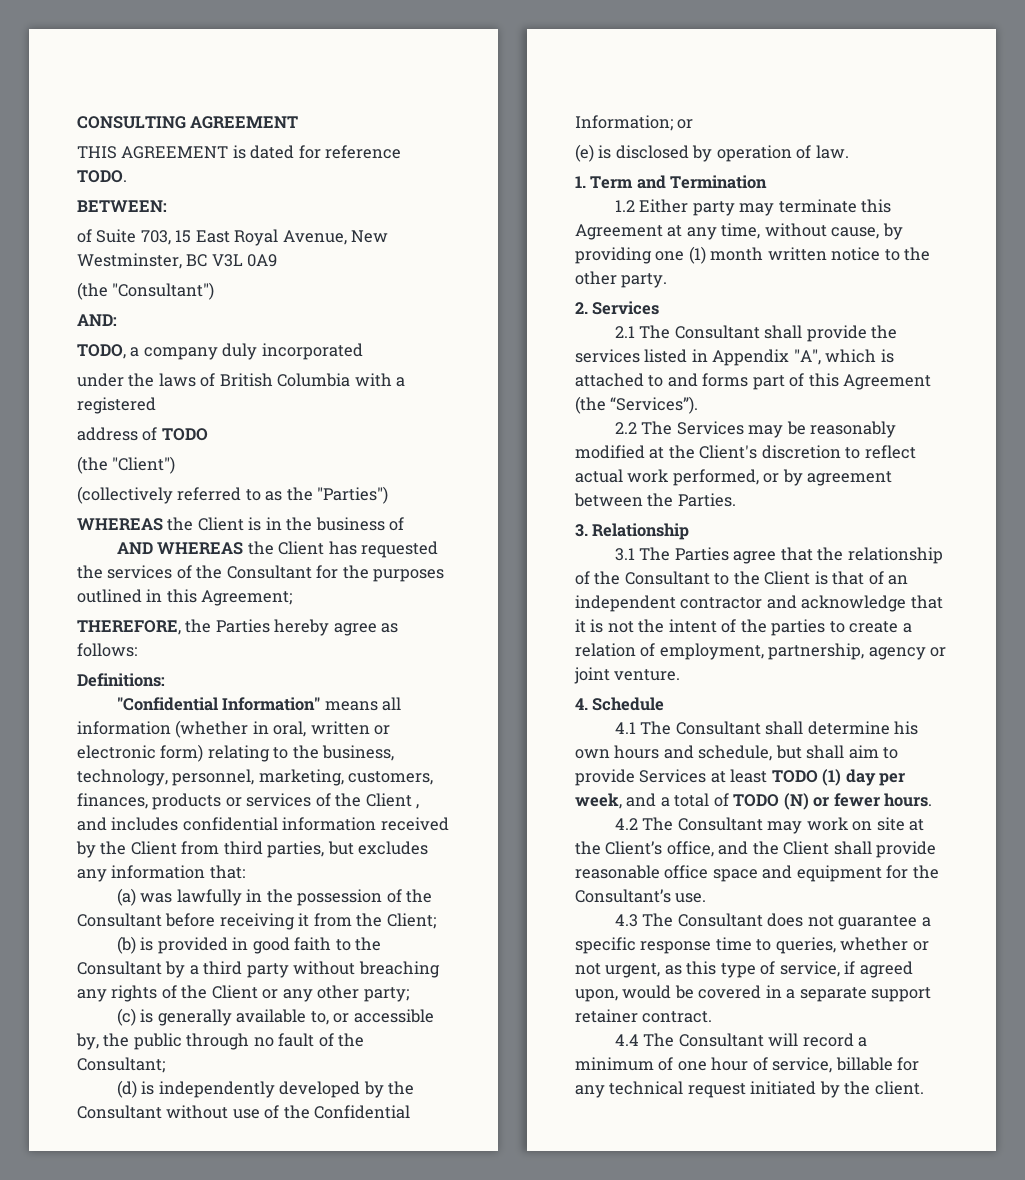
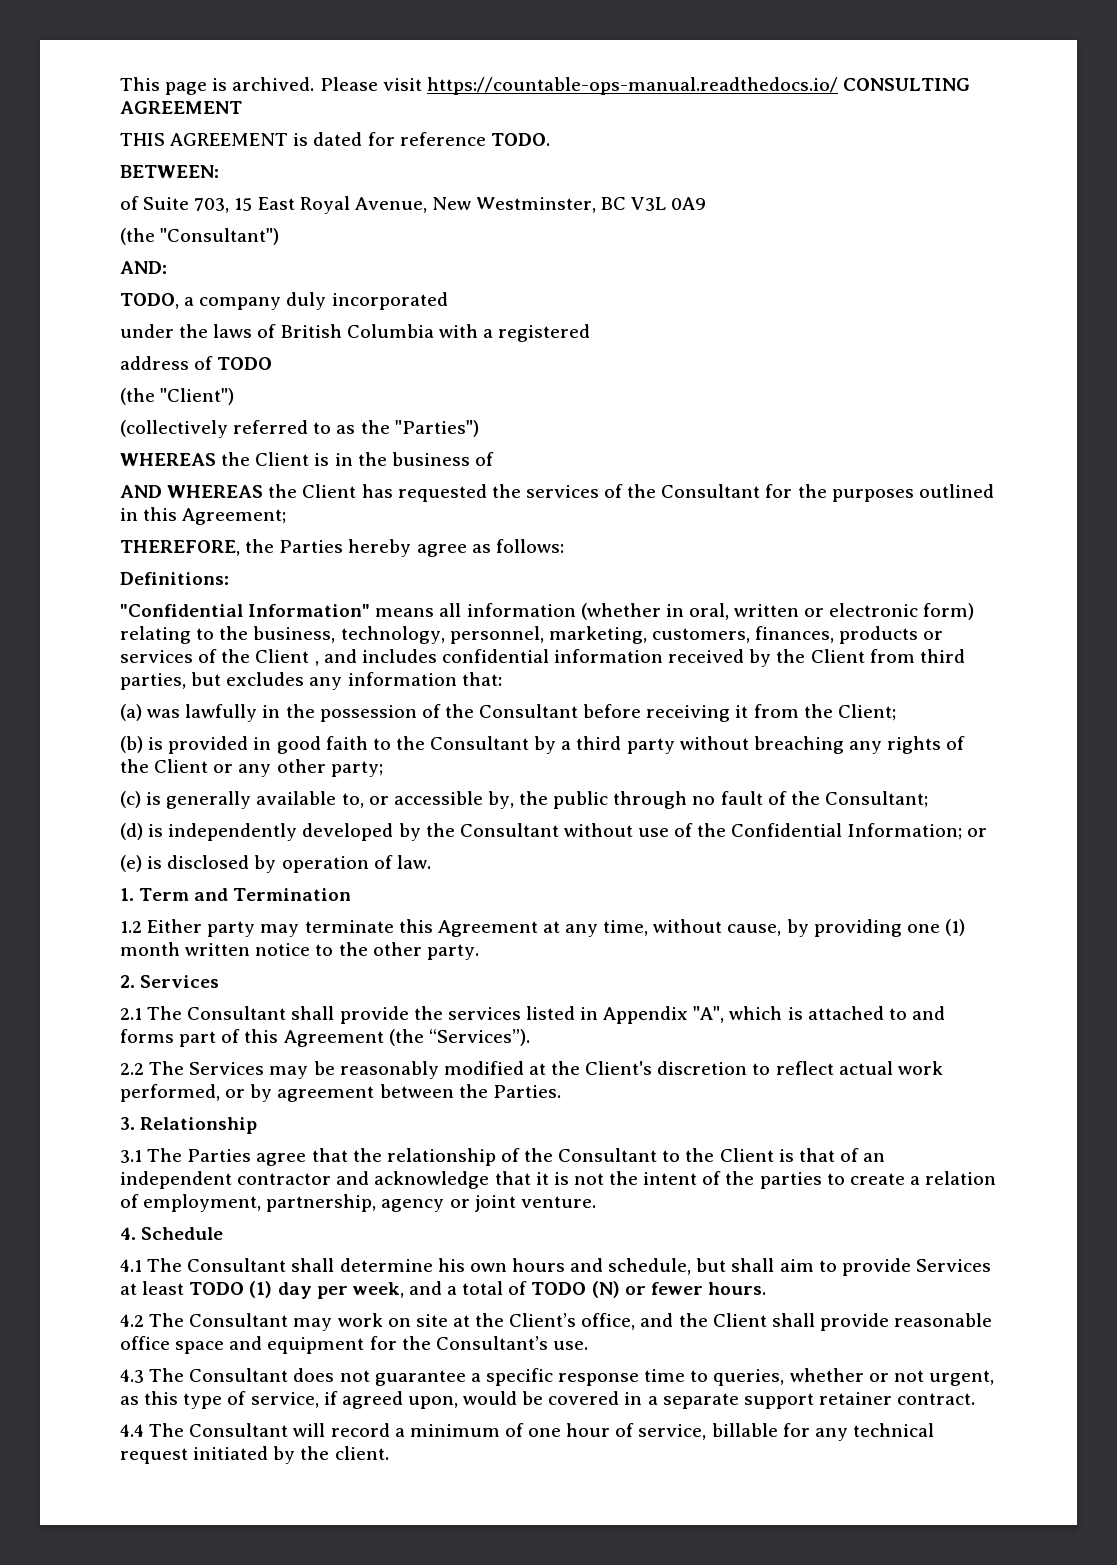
(77, 122) none -> [120,77,838,95] This page is archived. Please visit https://countable-ops-manual.readthedocs.io/

